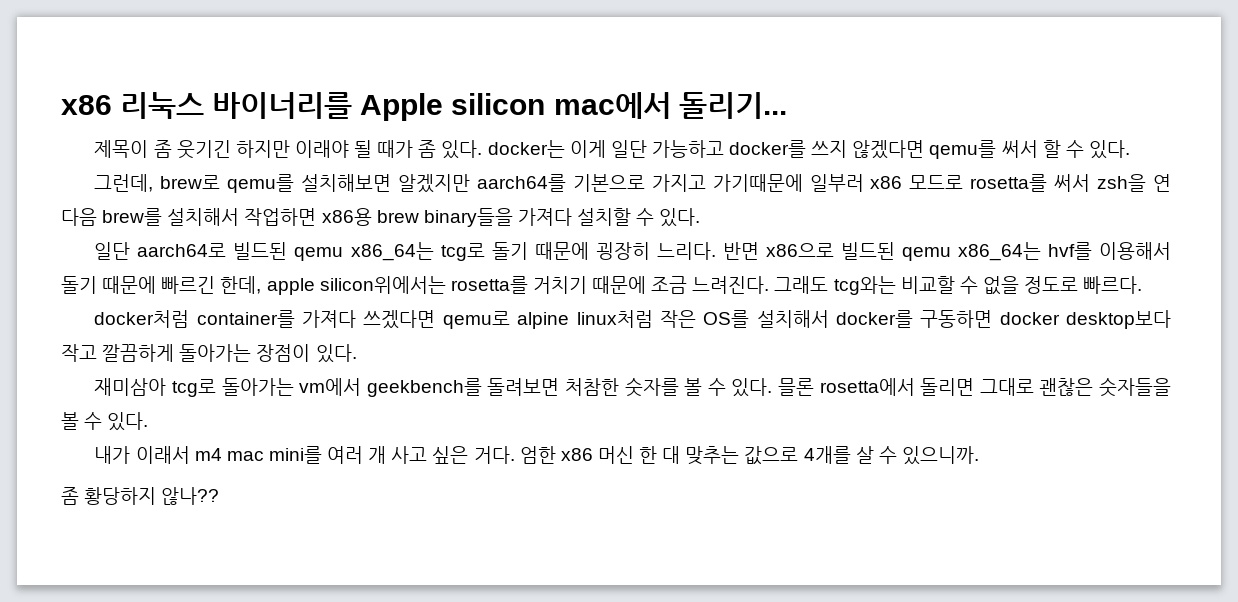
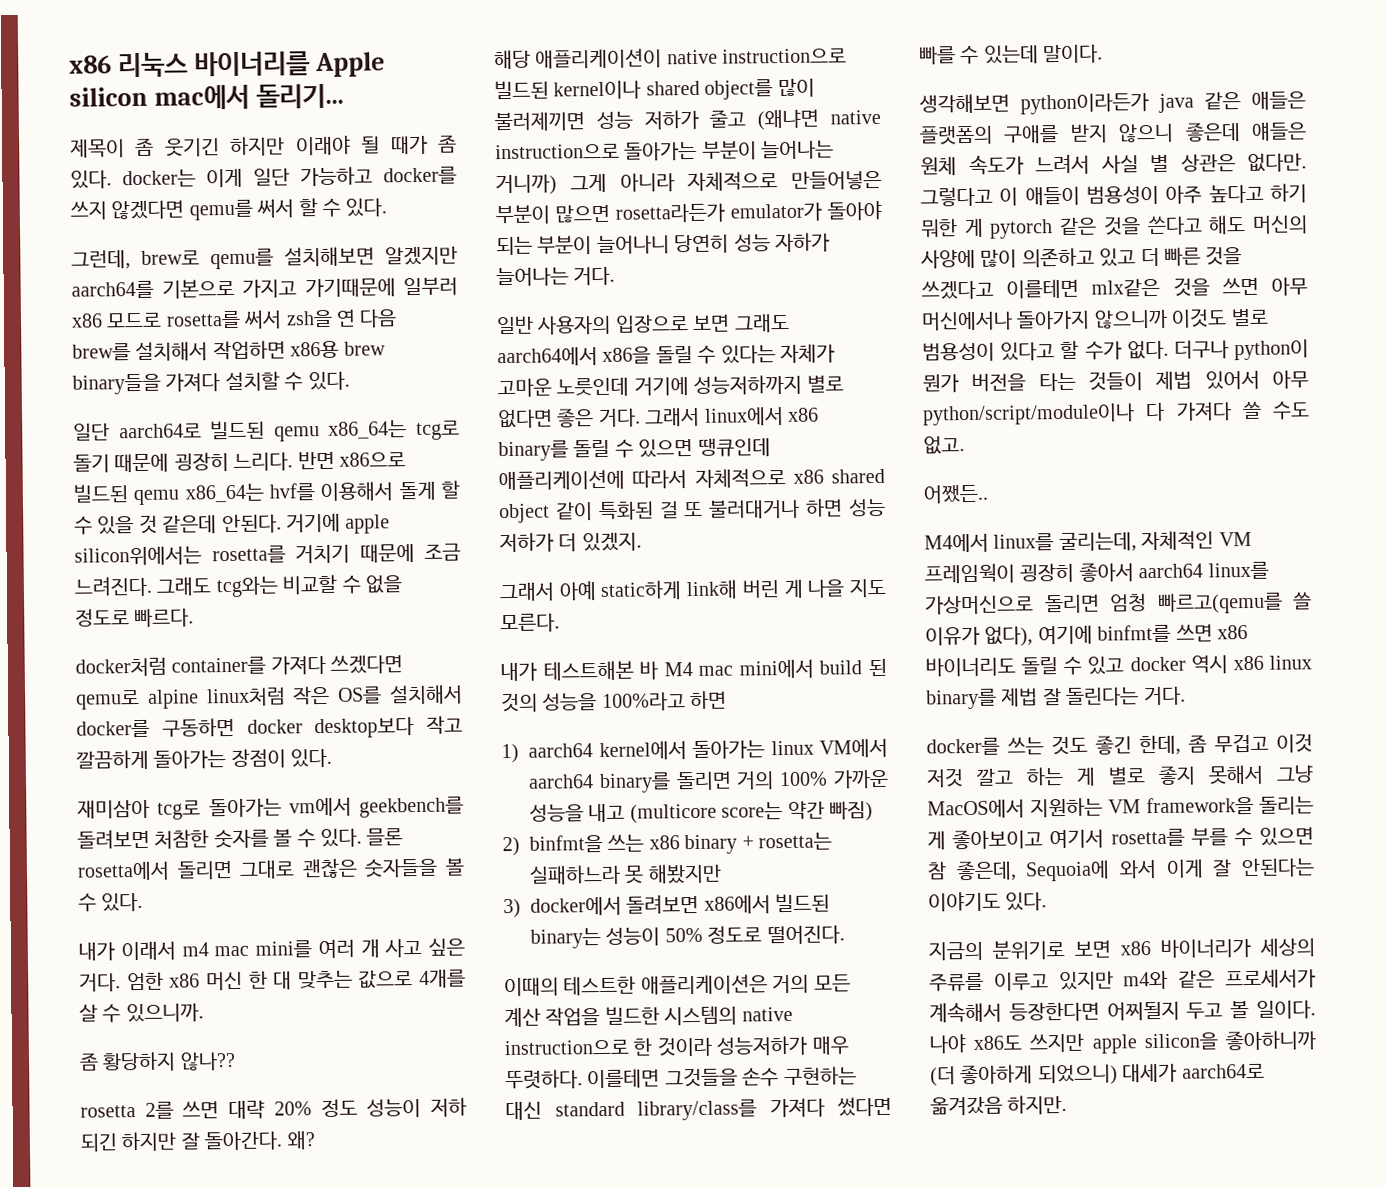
[61,276,262,294] 돌기 때문에 빠르긴 한데, -> [398,480,460,501] [74,513,341,535] 돌게 할 수 있을 것 같은데 안된다. 거기에
(220, 496) none -> [80,1097,467,1120] [80,1131,315,1152] [494,48,848,70] [494,78,815,100] [494,109,881,132] [495,140,835,161] [495,170,882,196] [495,200,882,225] [496,232,830,256] [496,266,616,287] [496,313,790,335] [497,343,835,367] [497,374,844,398] [497,407,819,429] [498,438,771,462] [498,467,885,491] [499,498,886,524] [499,532,642,553] [499,578,887,602] [500,613,560,633] [500,658,887,682] [501,690,728,713] [501,738,888,764] [528,769,889,794] [529,800,873,824] [502,832,832,857] [529,863,722,885] [503,893,831,919] [530,925,845,949] [504,974,851,997] [504,1005,793,1028] [504,1035,849,1057] [505,1066,857,1090] [505,1096,892,1121] [919,44,1104,65] [919,91,1306,115] [919,122,1307,145] [920,153,1307,176] [920,183,1307,207] [920,214,1308,239] [920,246,1243,269] [921,277,1308,300] [921,308,1269,331] [922,339,1309,362] [922,370,1309,393] [922,400,1310,426] [923,436,965,455] [923,483,989,504] [924,530,1252,553] [924,561,1269,584] [925,591,1312,615] [925,624,1248,647] [925,655,1312,677] [926,686,1186,710] [926,733,1313,756] [926,764,1314,788] [927,796,1314,819] [927,827,1314,850] [927,857,1315,882] [928,891,1048,912] [928,938,1315,961] [929,969,1316,992] [929,1000,1316,1023] [929,1030,1316,1054] [930,1063,1265,1087] [930,1094,1068,1116] // rosetta 2를 쓰면 대략 20% 정도 성능이 저하 되긴 하지만 잘 돌아간다. 왜? // 해당 애플리케이션이 native instruction으로 빌드된 kernel이나 shared object를 많이 불러제끼면 성능 저하가 줄고 (왜냐면 native instruction으로 돌아가는 부분이 늘어나는 거니까) 그게 아니라 자체적으로 만들어넣은 부분이 많으면 rosetta라든가 emulator가 돌아야 되는 부분이 늘어나니 당연히 성능 자하가 늘어나는 거다. // 일반 사용자의 입장으로 보면 그래도 aarch64에서 x86을 돌릴 수 있다는 자체가 고마운 노릇인데 거기에 성능저하까지 별로 없다면 좋은 거다. 그래서 linux에서 x86 binary를 돌릴 수 있으면 땡큐인데 애플리케이션에 따라서 자체적으로 x86 shared object 같이 특화된 걸 또 불러대거나 하면 성능 저하가 더 있겠지. // 그래서 아예 static하게 link해 버린 게 나을 지도 모른다. // 내가 테스트해본 바 M4 mac mini에서 build 된 것의 성능을 100%라고 하면 // 1) aarch64 kernel에서 돌아가는 linux VM에서 aarch64 binary를 돌리면 거의 100% 가까운 성능을 내고 (multicore score는 약간 빠짐) // 2) binfmt을 쓰는 x86 binary + rosetta는 실패하느라 못 해봤지만 // 3) docker에서 돌려보면 x86에서 빌드된 binary는 성능이 50% 정도로 떨어진다. // 이때의 테스트한 애플리케이션은 거의 모든 계산 작업을 빌드한 시스템의 native instruction으로 한 것이라 성능저하가 매우 뚜렷하다. 이를테면 그것들을 손수 구현하는 대신 standard library/class를 가져다 썼다면 빠를 수 있는데 말이다. // 생각해보면 python이라든가 java 같은 애들은 플랫폼의 구애를 받지 않으니 좋은데 얘들은 원체 속도가 느려서 사실 별 상관은 없다만. 그렇다고 이 애들이 범용성이 아주 높다고 하기 뭐한 게 pytorch 같은 것을 쓴다고 해도 머신의 사양에 많이 의존하고 있고 더 빠른 것을 쓰겠다고 이를테면 mlx같은 것을 쓰면 아무 머신에서나 돌아가지 않으니까 이것도 별로 범용성이 있다고 할 수가 없다. 더구나 python이 뭔가 버전을 타는 것들이 제법 있어서 아무 python/script/module이나 다 가져다 쓸 수도 없고. // 어쨌든.. // M4에서 linux를 굴리는데, 자체적인 VM 프레임웍이 굉장히 좋아서 aarch64 linux를 가상머신으로 돌리면 엄청 빠르고(qemu를 쓸 이유가 없다), 여기에 binfmt를 쓰면 x86 바이너리도 돌릴 수 있고 docker 역시 x86 linux binary를 제법 잘 돌린다는 거다. // docker를 쓰는 것도 좋긴 한데, 좀 무겁고 이것 저것 깔고 하는 게 별로 좋지 못해서 그냥 MacOS에서 지원하는 VM framework을 돌리는 게 좋아보이고 여기서 rosetta를 부를 수 있으면 참 좋은데, Sequoia에 와서 이게 잘 안된다는 이야기도 있다. // 지금의 분위기로 보면 x86 바이너리가 세상의 주류를 이루고 있지만 m4와 같은 프로세서가 계속해서 등장한다면 어찌될지 두고 볼 일이다. 나야 x86도 쓰지만 apple silicon을 좋아하니까 (더 좋아하게 되었으니) 대세가 aarch64로 옮겨갔음 하지만.

